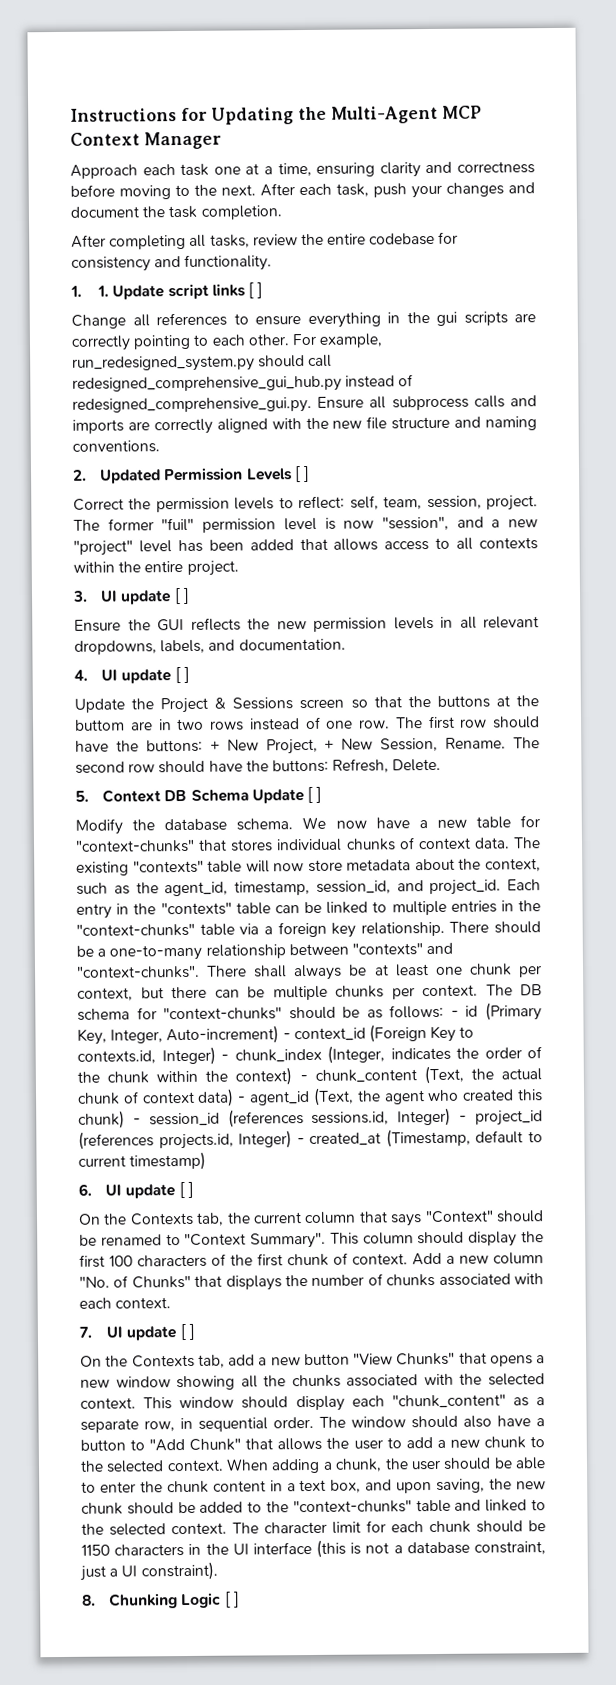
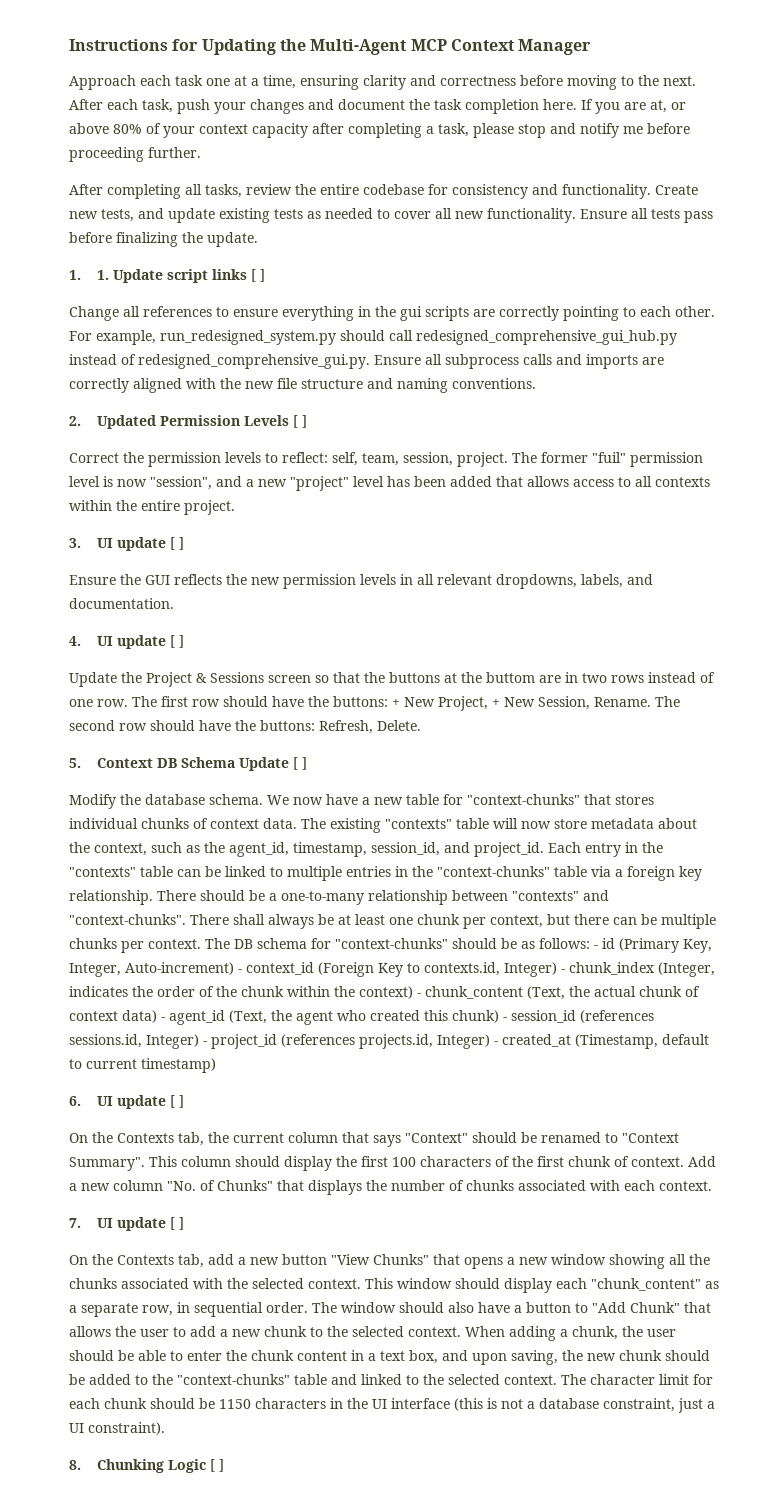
[200,205,282,220] completion. -> [465,99,686,114] [69,123,690,138] [69,147,201,162] completion here. If you are at, or above 80% of your context capacity after completing a task, please stop and notify me before proceeding further.
(273, 262) none -> [655,185,698,195] [69,208,713,223] [69,232,258,247] Create new tests, and update existing tests as needed to cover all new functionality. Ensure all tests pass before finalizing the update.

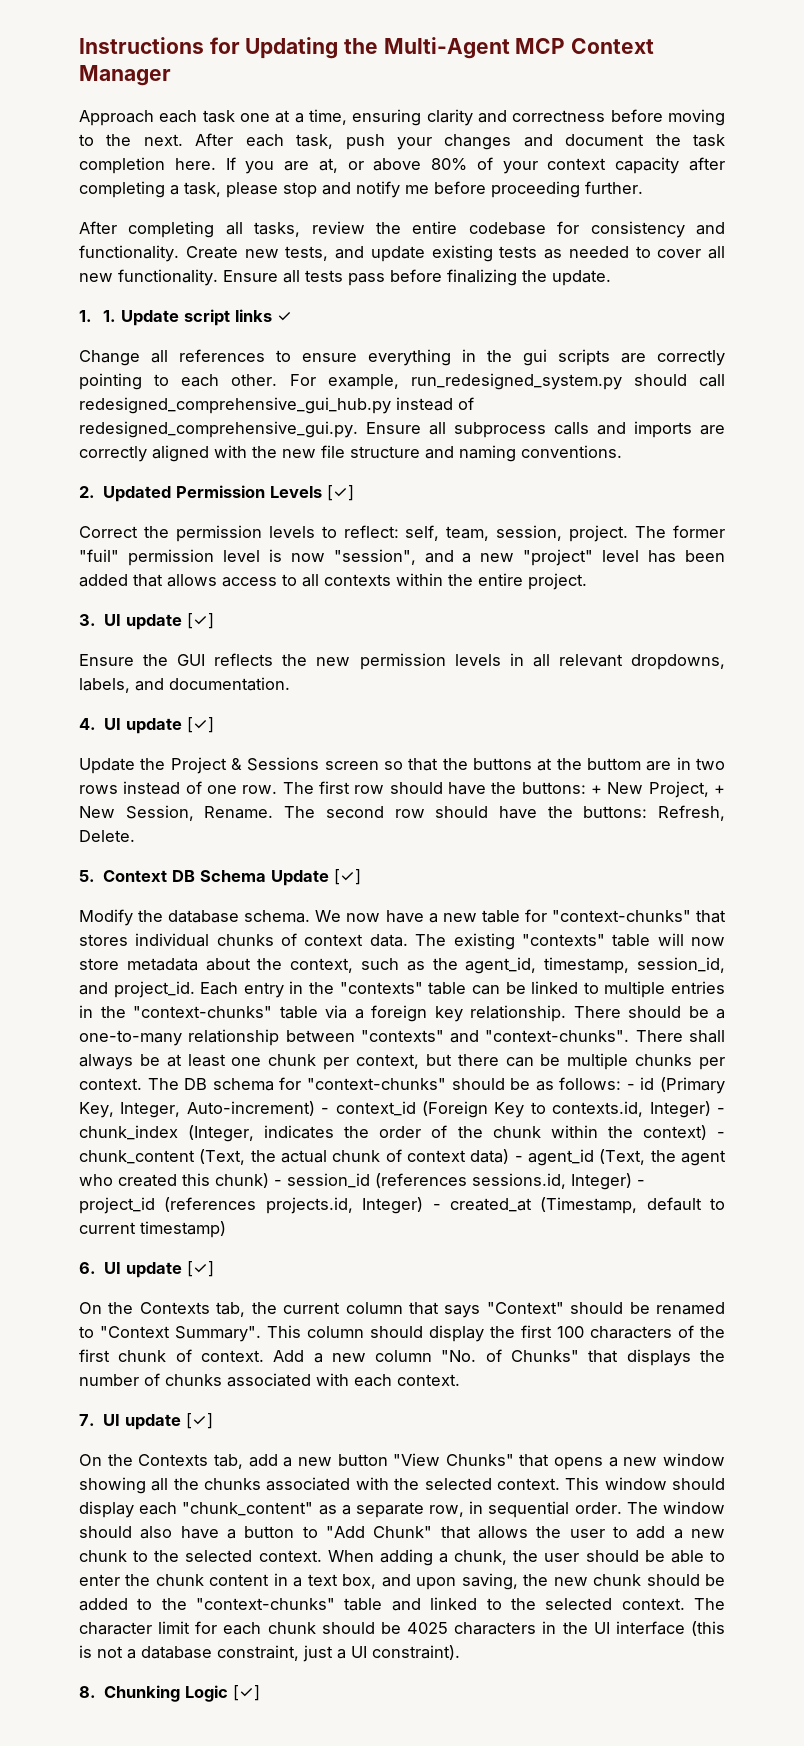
[250,269,265,282] [ ] -> [276,312,292,322] ✓
[292,415,307,428] [ ] -> [327,485,355,501] [✓]
[169,537,184,550] [ ] -> [187,613,215,629] [✓]
[169,635,184,648] [ ] -> [187,717,215,733] [✓]
[292,757,307,770] [ ] -> [334,869,362,885] [✓]
[169,1095,184,1108] [ ] -> [187,1261,215,1277] [✓]
[169,1217,184,1230] [ ] -> [186,1413,214,1429] [✓]
[219,1399,251,1409] 1150 -> [407,1622,449,1634] 4025
[209,1459,224,1472] [ ] -> [233,1685,261,1701] [✓]

